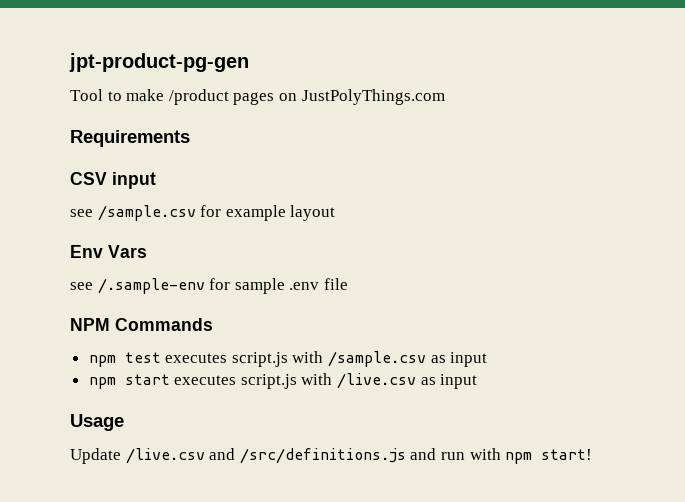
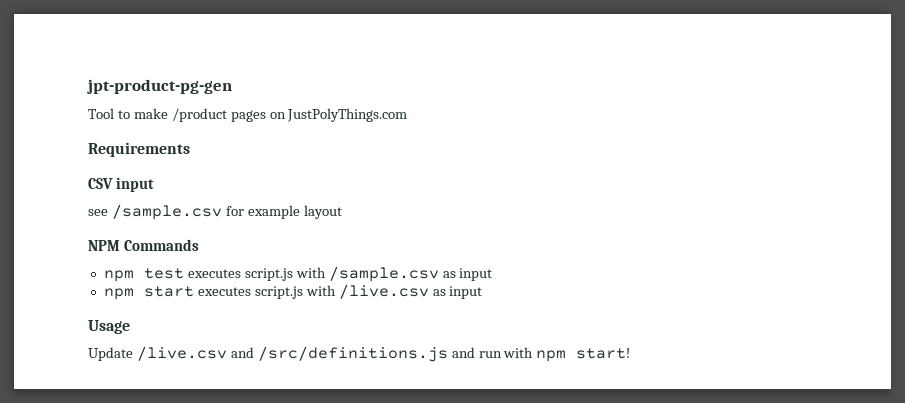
[70,245,147,258] [70,278,348,294] // Env Vars // see /.sample-env for sample .env file -> (342, 212) none

